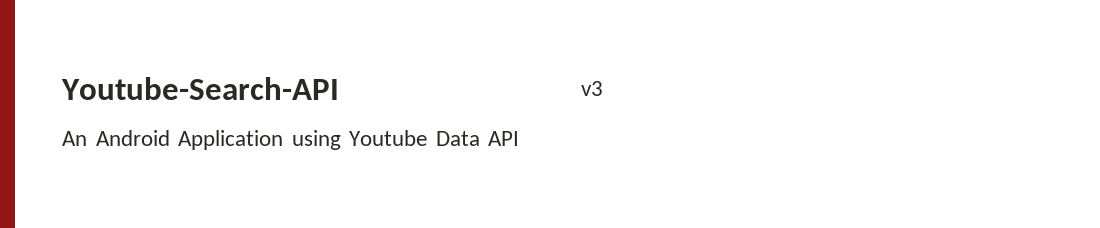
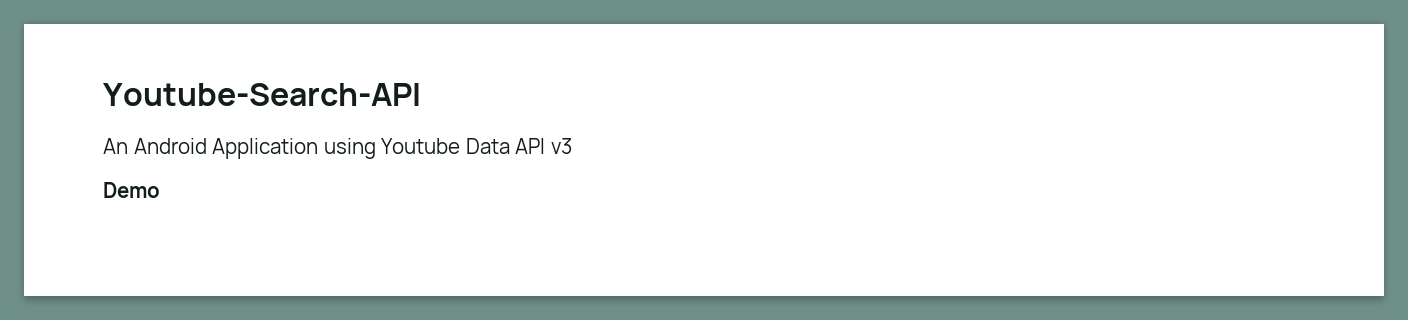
(603, 88) none -> [103,182,160,198] // Demo

